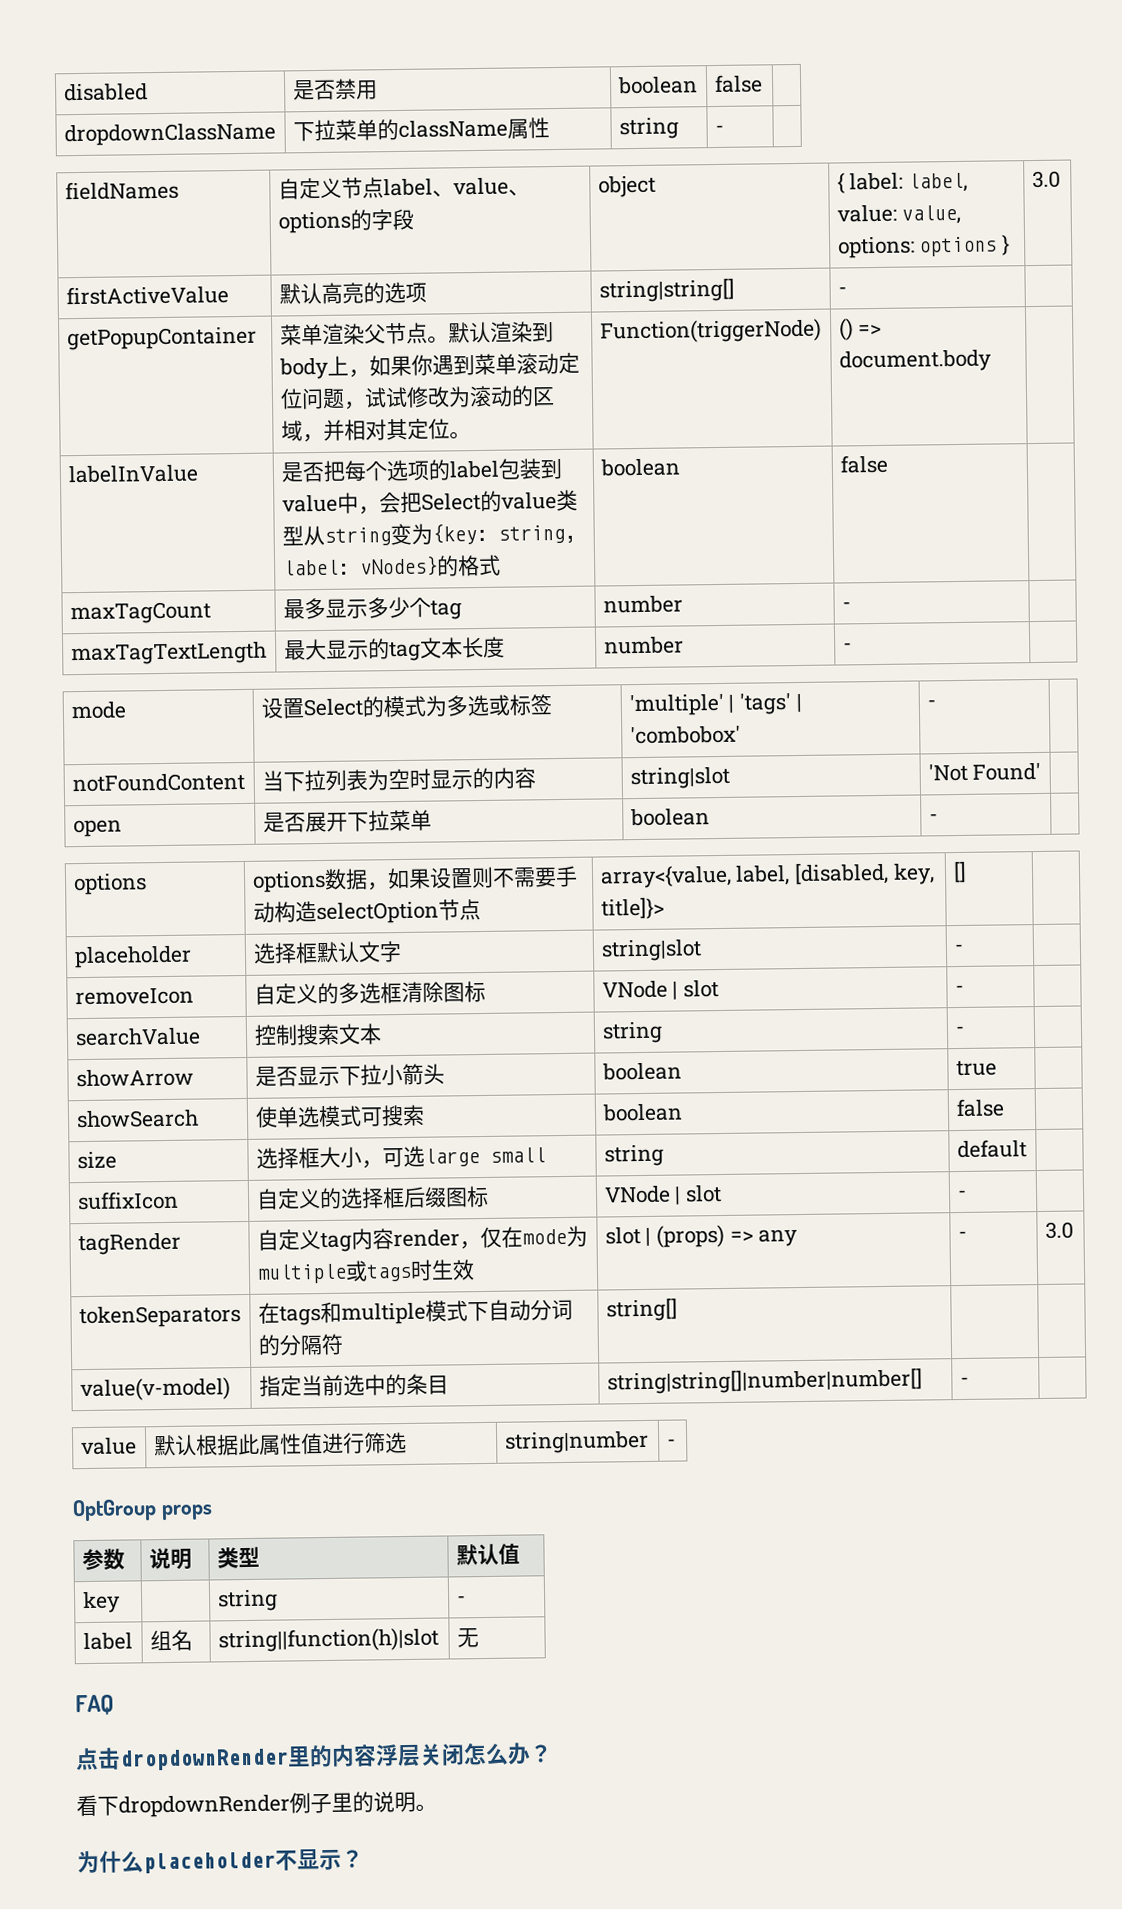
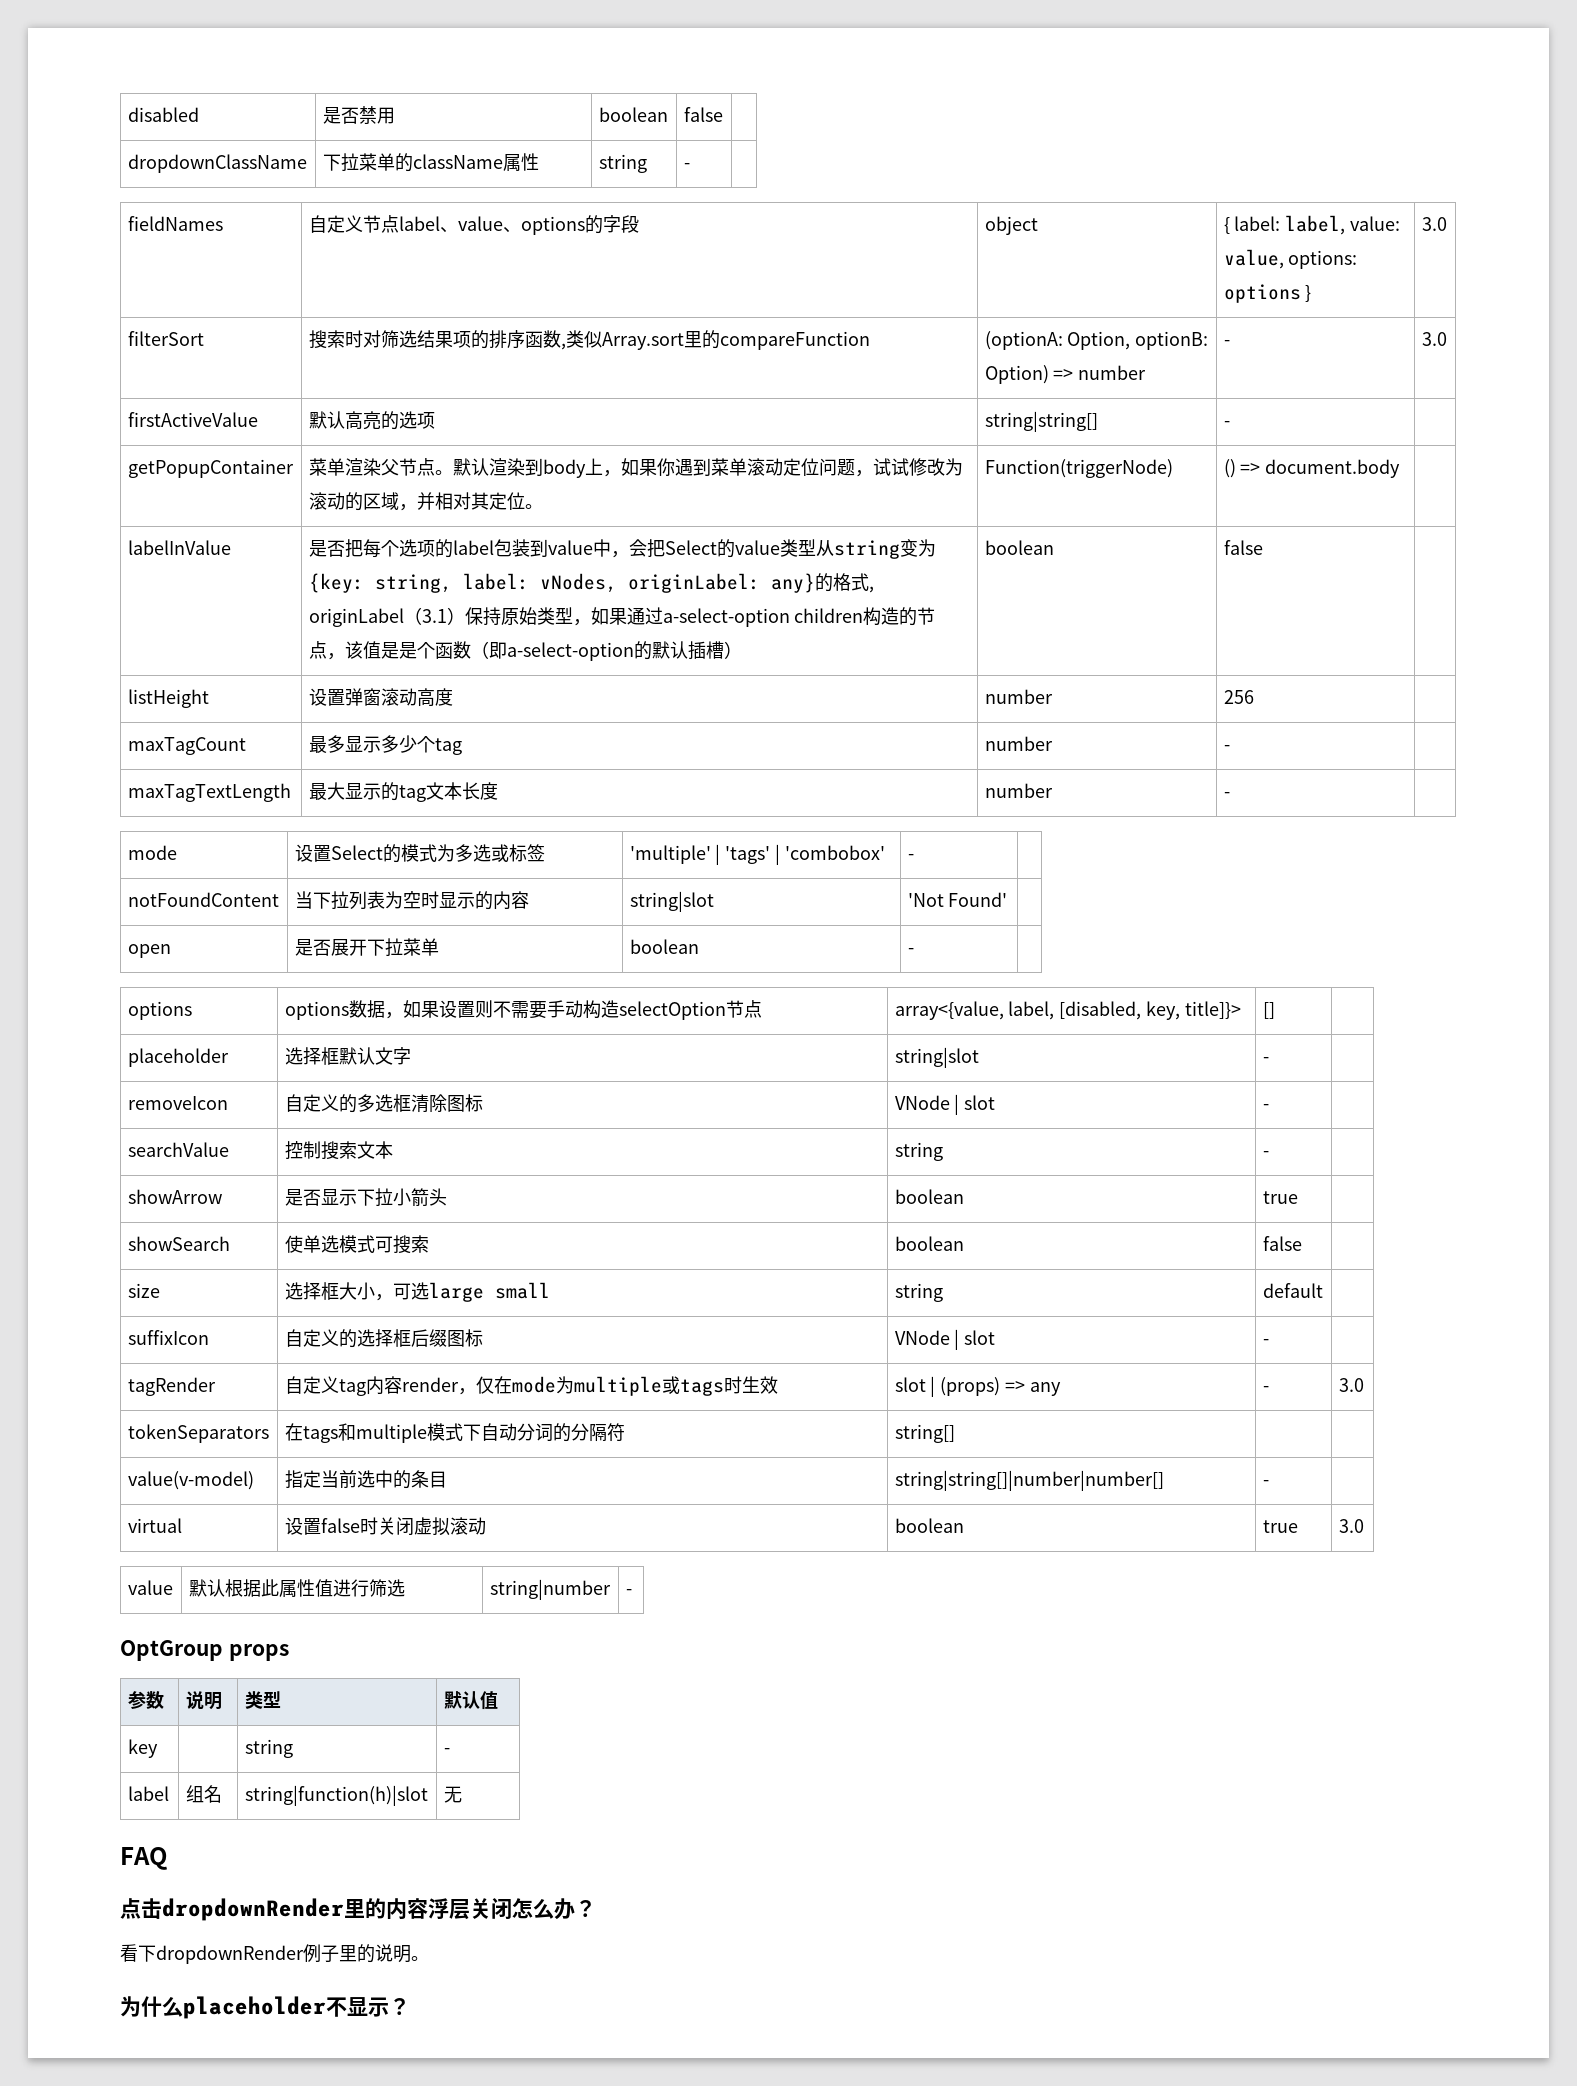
(1061, 179) none -> [127,331,204,346] [308,330,870,350] [984,331,1209,350] [984,365,1147,384] [1223,340,1230,346] [1421,332,1447,346] // filterSort | 搜索时对筛选结果项的排序函数,类似Array.sort里的compareFunction | (optionA: Option, optionB: Option) => number | - | 3.0
[358,555,438,577] vNodes} -> [539,573,815,593] vNodes, originLabel: any}
[599,458,680,477] [839,454,888,474] | boolean | false -> [868,586,874,593] [308,607,936,627] [308,641,742,661] [984,540,1054,555] [1223,540,1263,555] [127,689,209,708] [308,688,453,707] [984,689,1053,704] [1223,690,1254,704] , originLabel（3.1）保持原始类型，如果通过a-select-option children构造的节点，该值是是个函数（即a-select-option的默认插槽） | boolean | false | // listHeight | 设置弹窗滚动高度 | number | 256
(969, 1381) none -> [127,1518,182,1533] [284,1517,486,1536] [894,1518,964,1533] [1262,1520,1298,1533] [1338,1519,1364,1533] // virtual | 设置false时关闭虚拟滚动 | boolean | true | 3.0
[217,1627,439,1653] string||function(h)|slot -> [244,1785,428,1806] string|function(h)|slot

